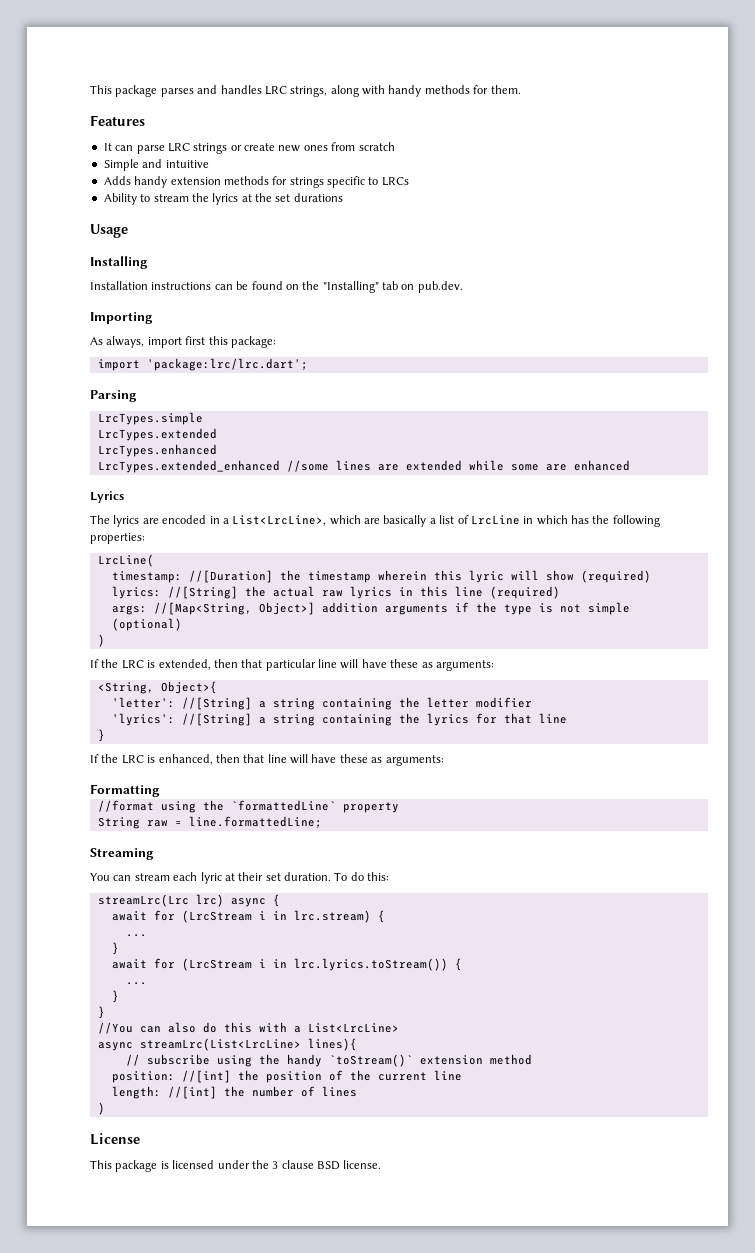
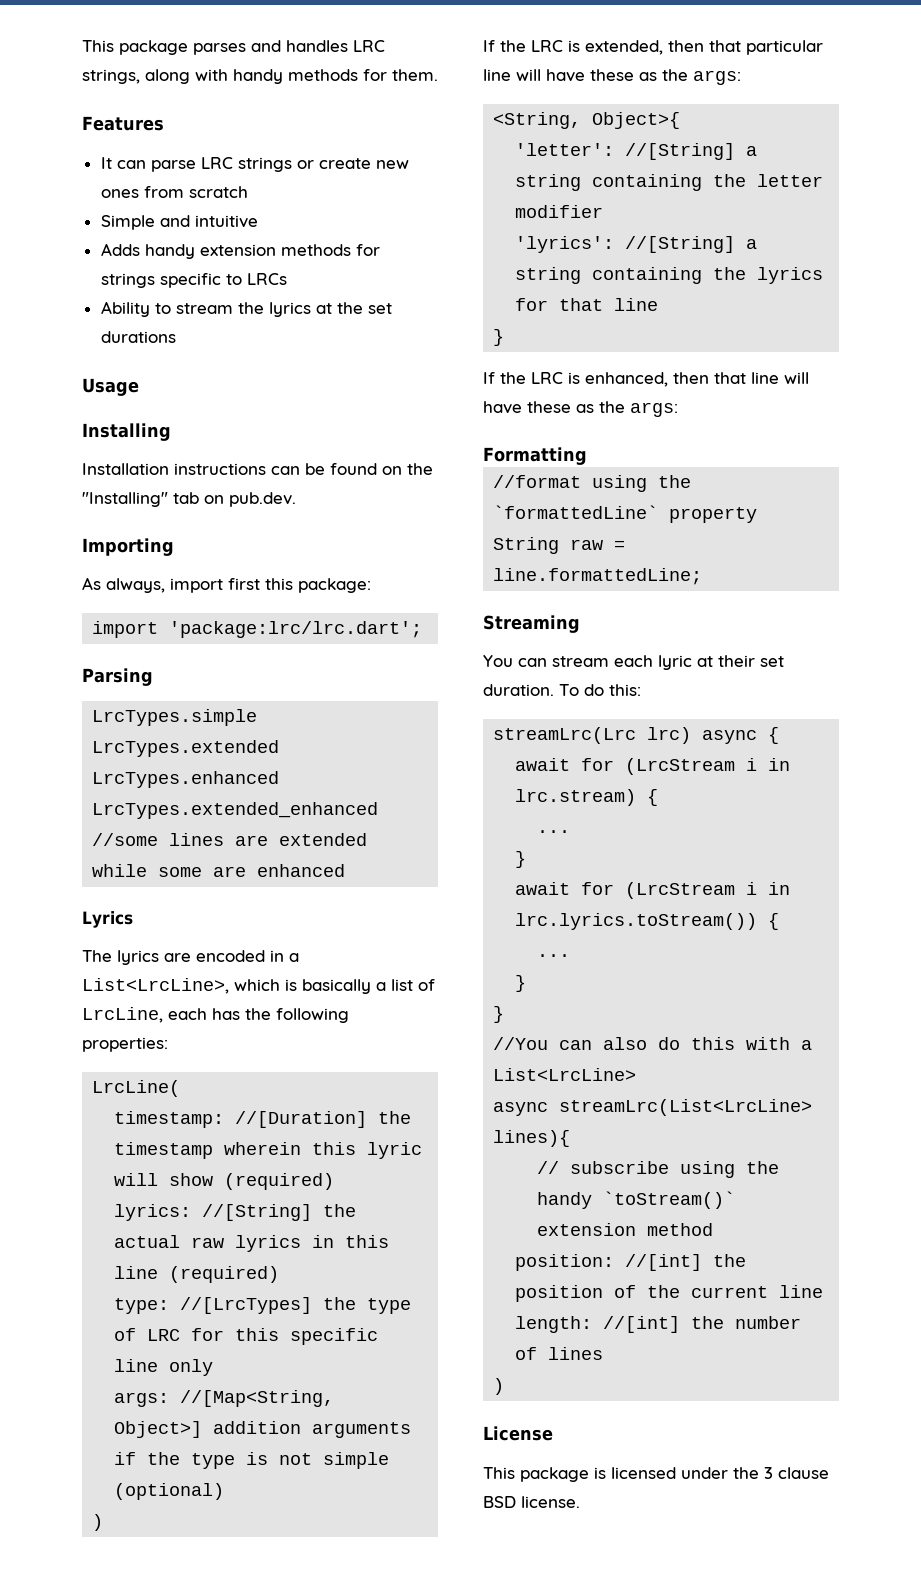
[364,518,380,524] are -> [285,979,297,991] is
[470,515,568,525] LrcLine in which -> [82,1007,207,1023] LrcLine, each
(560, 592) none -> [114,1297,412,1314] [114,1328,379,1345] [114,1359,214,1376] // type: //[LrcTypes] the type of LRC for this specific line only
[435,660,494,671] arguments: -> [662,69,741,85] the args:
[385,755,444,766] arguments: -> [599,401,678,417] the args:

